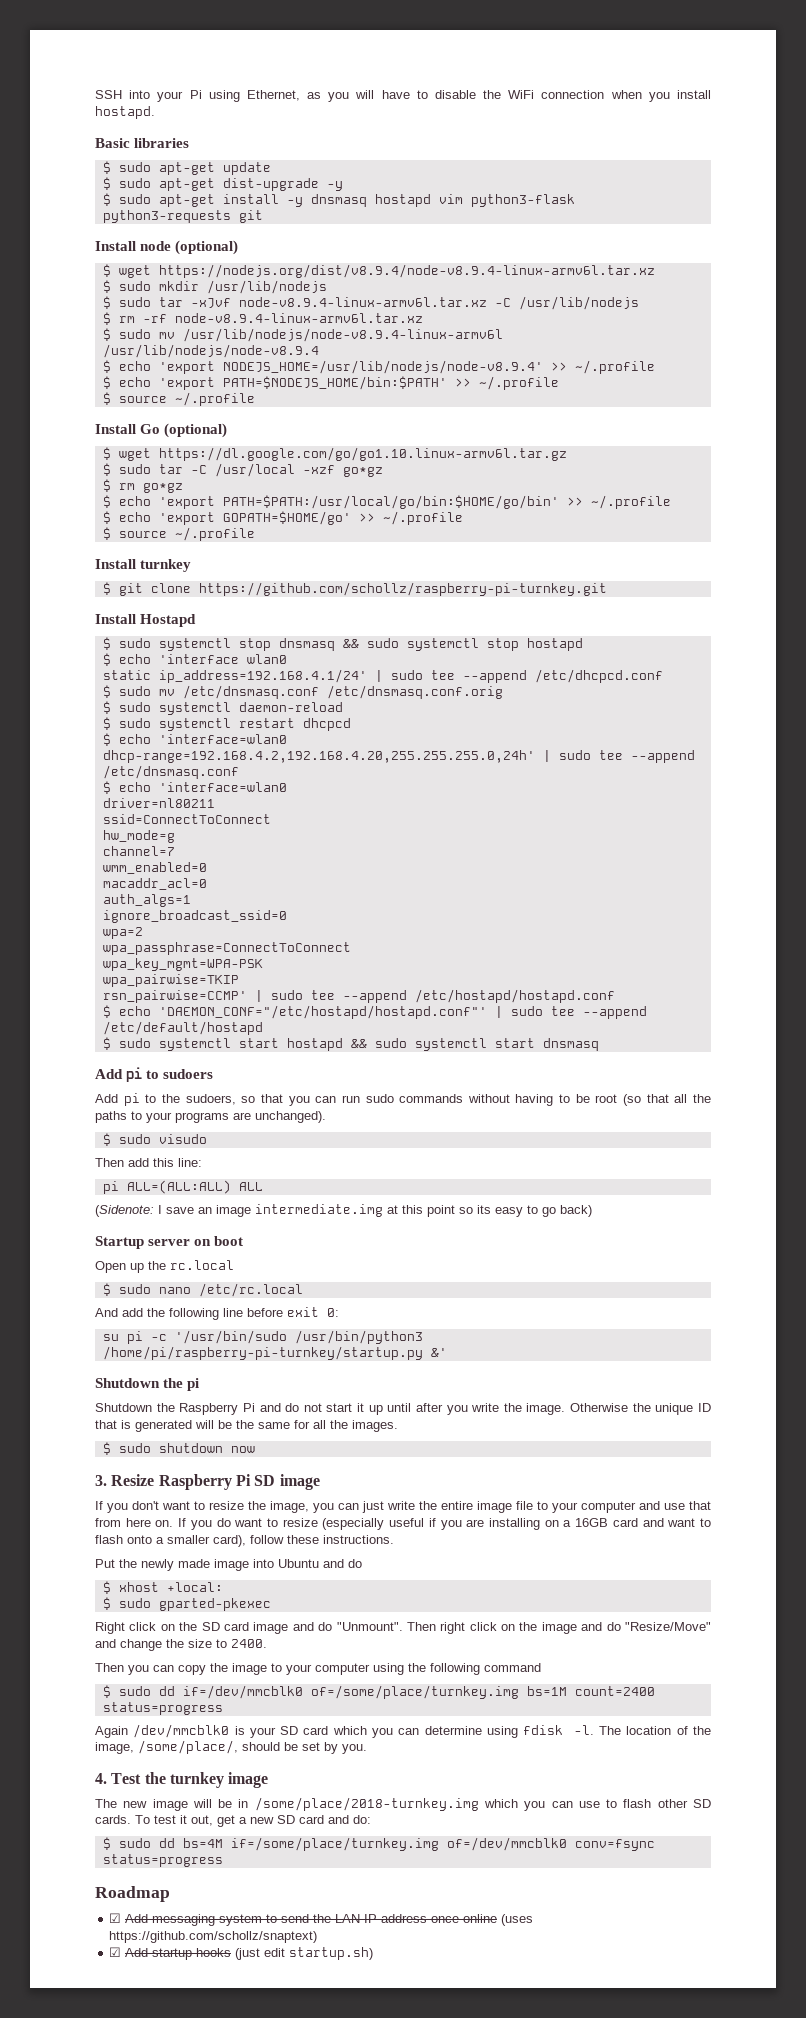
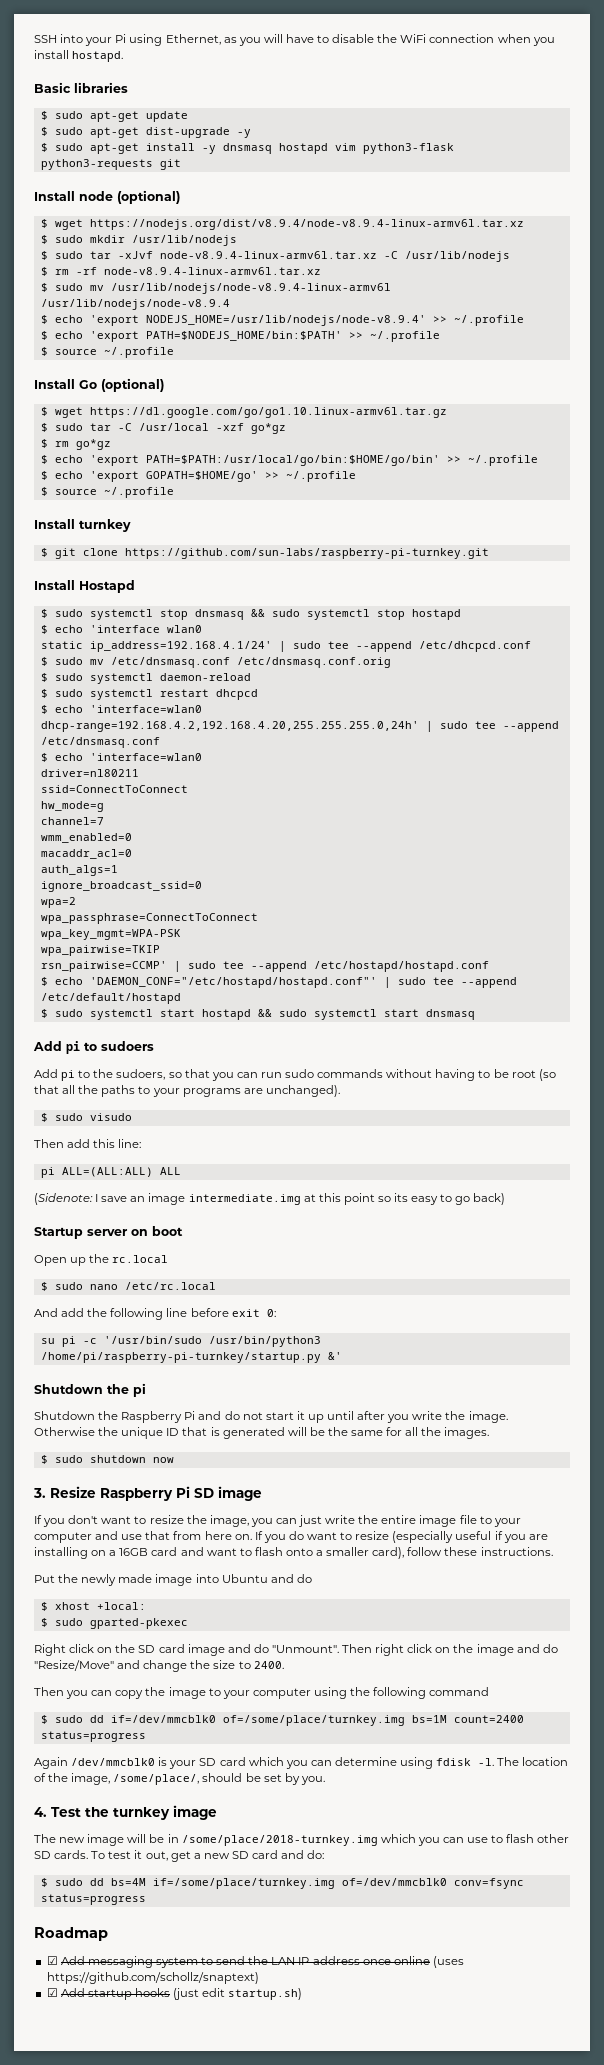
[198,582,607,596] https://github.com/schollz/raspberry-pi-turnkey.git -> [124,548,489,559] https://github.com/sun-labs/raspberry-pi-turnkey.git

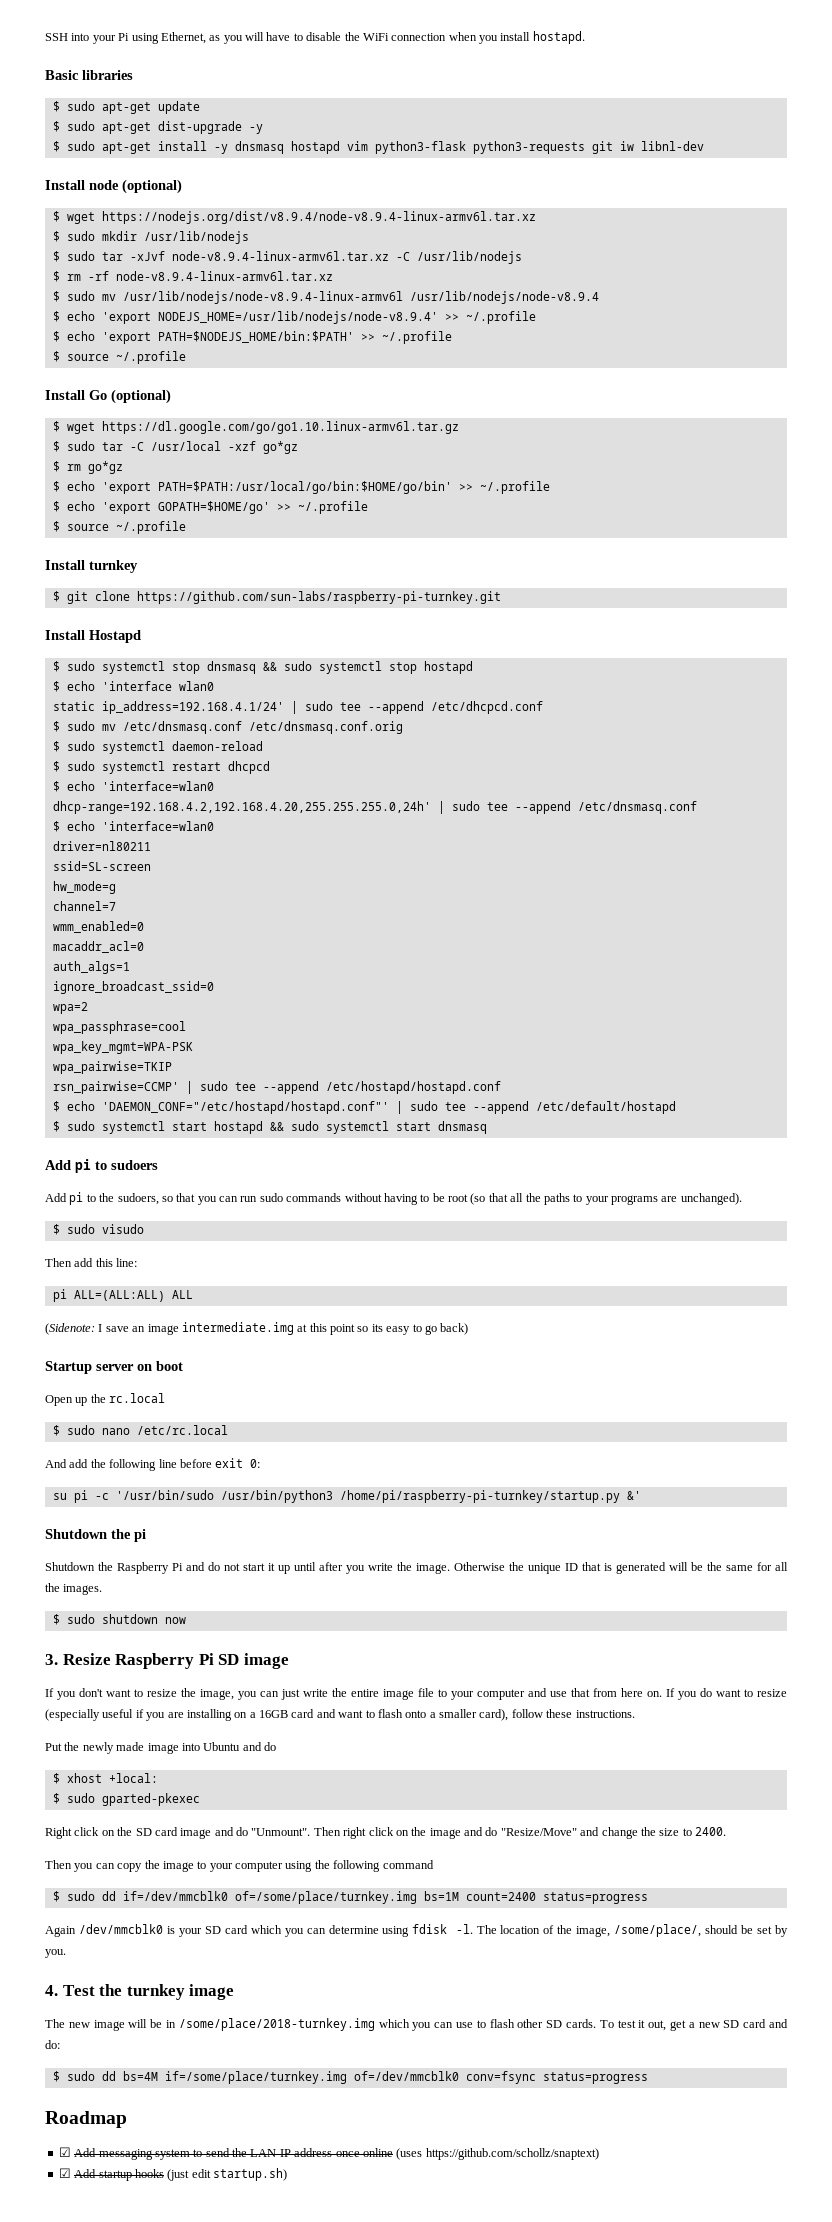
(181, 164) none -> [619,141,704,151] iw libnl-dev
[40,785,188,793] ssid=ConnectToConnect -> [52,861,151,871] ssid=SL-screen
[40,913,258,924] wpa_passphrase=ConnectToConnect -> [52,1021,186,1034] wpa_passphrase=cool

